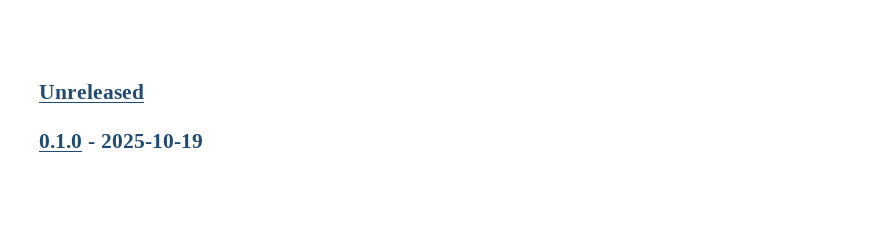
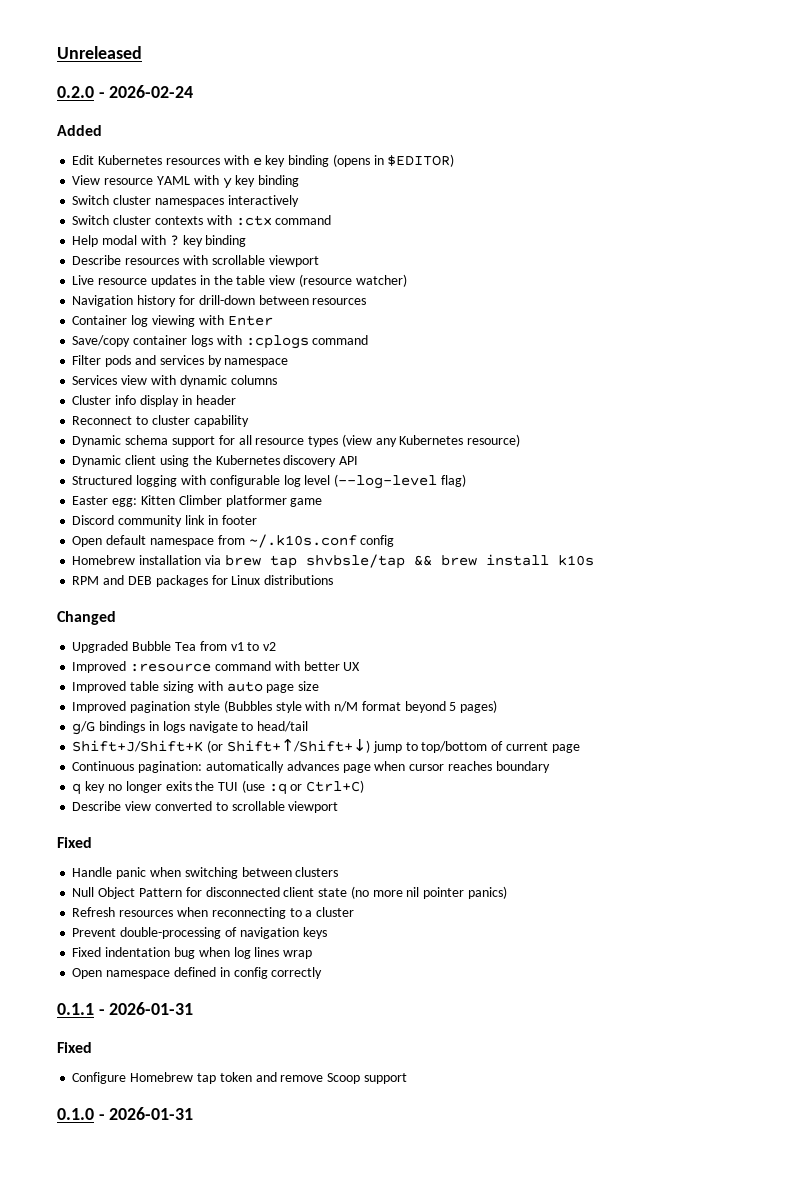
(144, 91) none -> [57,85,194,98] [57,125,102,136] [72,154,455,167] [72,175,300,189] [72,195,299,207] [72,215,332,226] [72,235,247,247] [72,255,319,267] [72,274,407,287] [72,295,367,307] [72,315,273,327] [72,335,369,349] [72,355,289,367] [72,375,277,387] [72,395,236,407] [72,415,249,427] [72,434,521,447] [72,455,359,467] [72,474,466,489] [72,495,323,507] [72,515,257,527] [72,534,395,548] [72,554,594,569] [72,575,334,587] [57,611,116,625] [72,641,277,653] [72,661,361,673] [72,681,320,693] [72,700,498,713] [72,721,309,735] [72,739,580,753] [72,761,550,773] [72,780,365,795] [72,801,339,813] [57,837,92,848] [72,867,339,879] [72,886,507,899] [72,907,355,919] [72,927,327,939] [72,947,313,959] [72,967,323,979] [57,1002,194,1015] [57,1042,92,1053] [72,1072,407,1084] // 0.2.0 - 2026-02-24 // Added // Edit Kubernetes resources with e key binding (opens in $EDITOR) // View resource YAML with y key binding // Switch cluster namespaces interactively // Switch cluster contexts with :ctx command // Help modal with ? key binding // Describe resources with scrollable viewport // Live resource updates in the table view (resource watcher) // Navigation history for drill-down between resources // Container log viewing with Enter // Save/copy container logs with :cplogs command // Filter pods and services by namespace // Services view with dynamic columns // Cluster info display in header // Reconnect to cluster capability // Dynamic schema support for all resource types (view any Kubernetes resource) // Dynamic client using the Kubernetes discovery API // Structured logging with configurable log level (--log-level flag) // Easter egg: Kitten Climber platformer game // Discord community link in footer // Open default namespace from ~/.k10s.conf config // Homebrew installation via brew tap shvbsle/tap && brew install k10s // RPM and DEB packages for Linux distributions // Changed // Upgraded Bubble Tea from v1 to v2 // Improved :resource command with better UX // Improved table sizing with auto page size // Improved pagination style (Bubbles style with n/M format beyond 5 pages) // g/G bindings in logs navigate to head/tail // Shift+J/Shift+K (or Shift+↑/Shift+↓) jump to top/bottom of current page // Continuous pagination: automatically advances page when cursor reaches boundary // q key no longer exits the TUI (use :q or Ctrl+C) // Describe view converted to scrollable viewport // Fixed // Handle panic when switching between clusters // Null Object Pattern for disconnected client state (no more nil pointer panics) // Refresh resources when reconnecting to a cluster // Prevent double-processing of navigation keys // Fixed indentation bug when log lines wrap // Open namespace defined in config correctly // 0.1.1 - 2026-01-31 // Fixed // Configure Homebrew tap token and remove Scoop support
[100,134,203,148] 2025-10-19 -> [109,1107,194,1120] 2026-01-31

